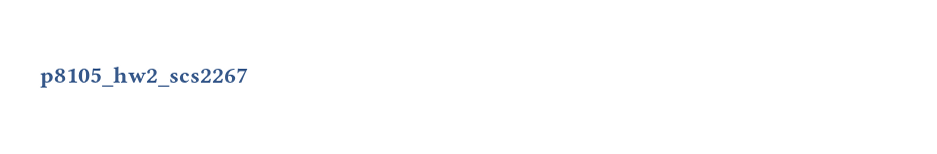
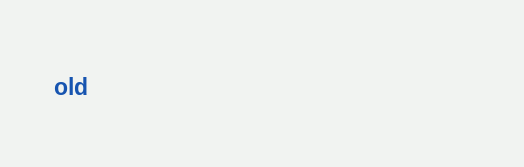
[39,66,249,88] p8105_hw2_scs2267 -> [54,77,88,95] old

